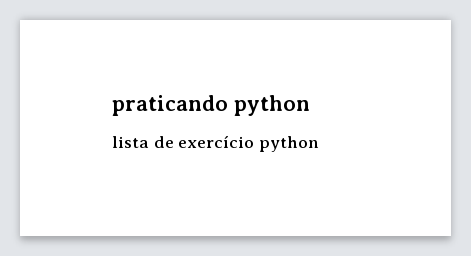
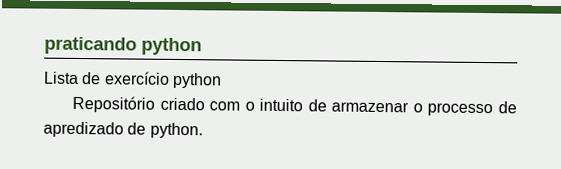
[112,136,149,148] lista -> [43,71,79,84] Lista
(320, 144) none -> [72,95,517,117] [43,121,203,139] // Repositório criado com o intuito de armazenar o processo de apredizado de python.

